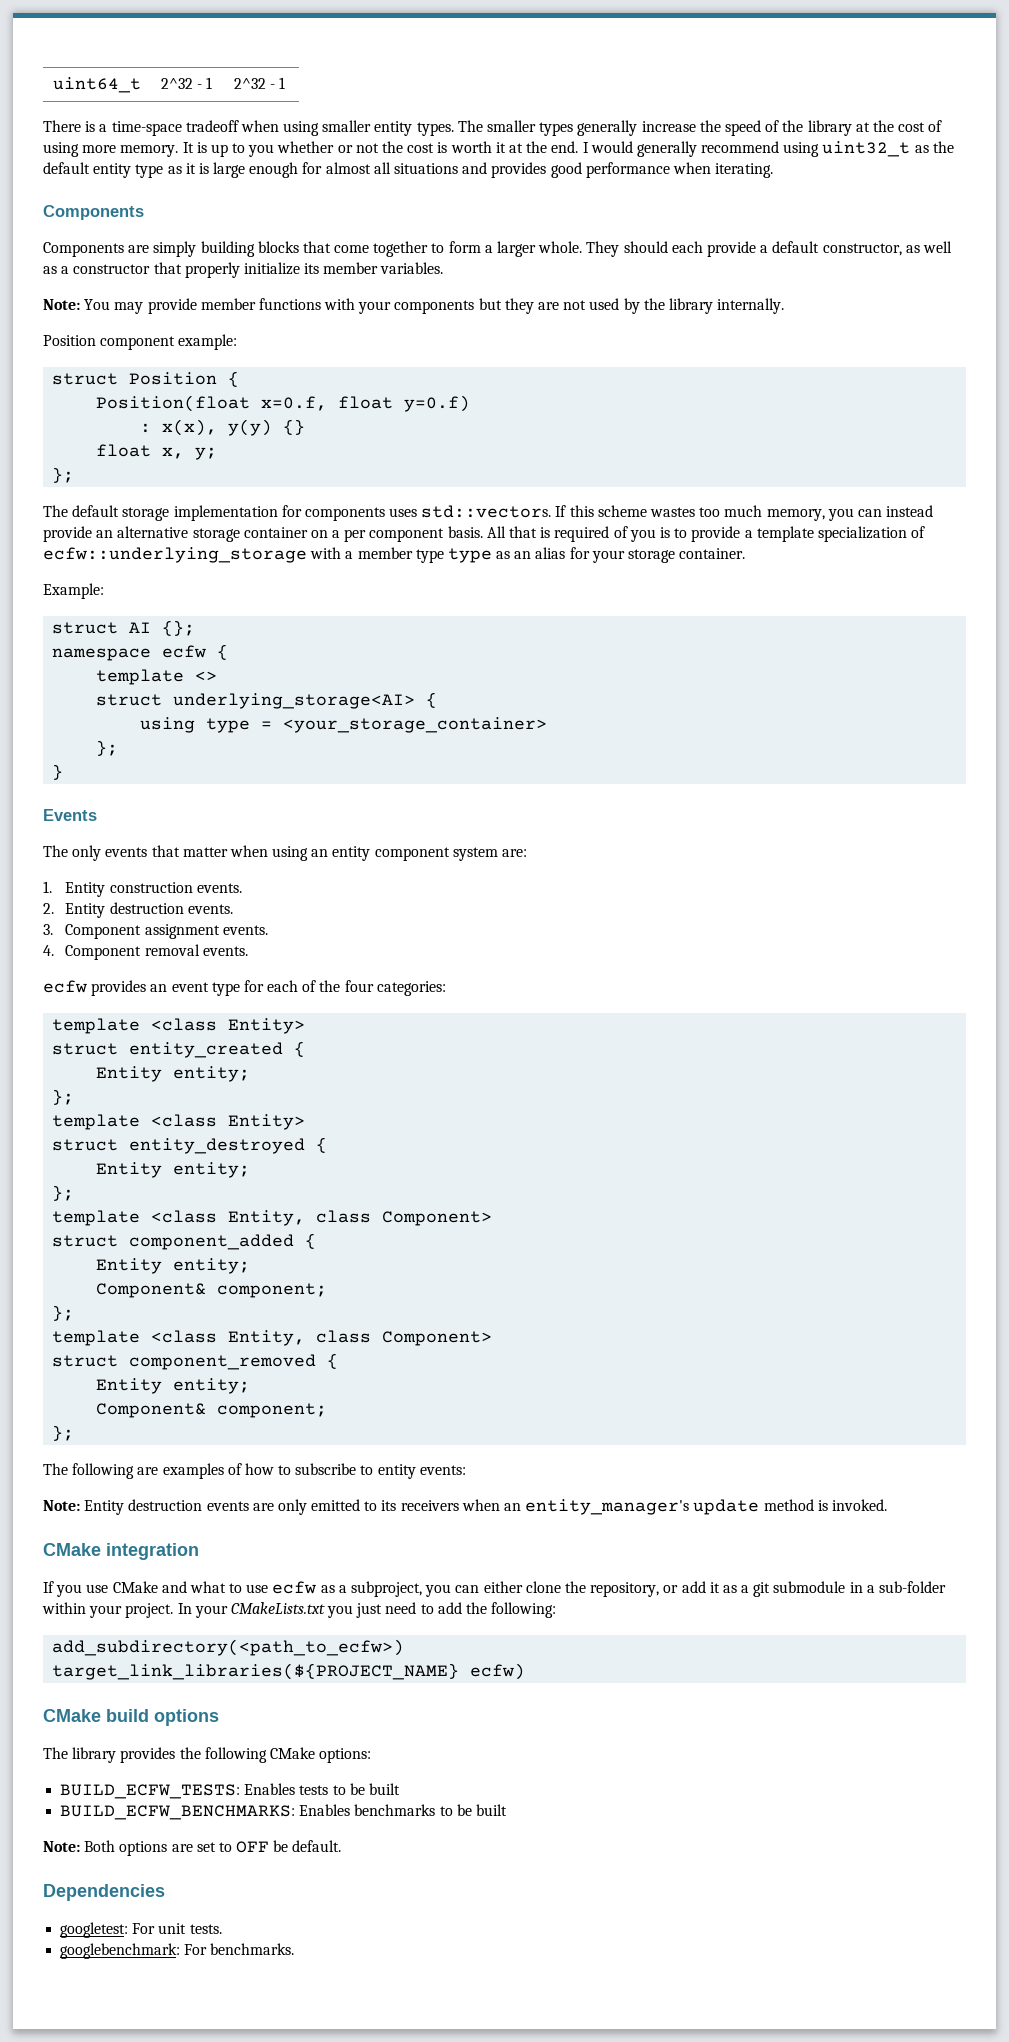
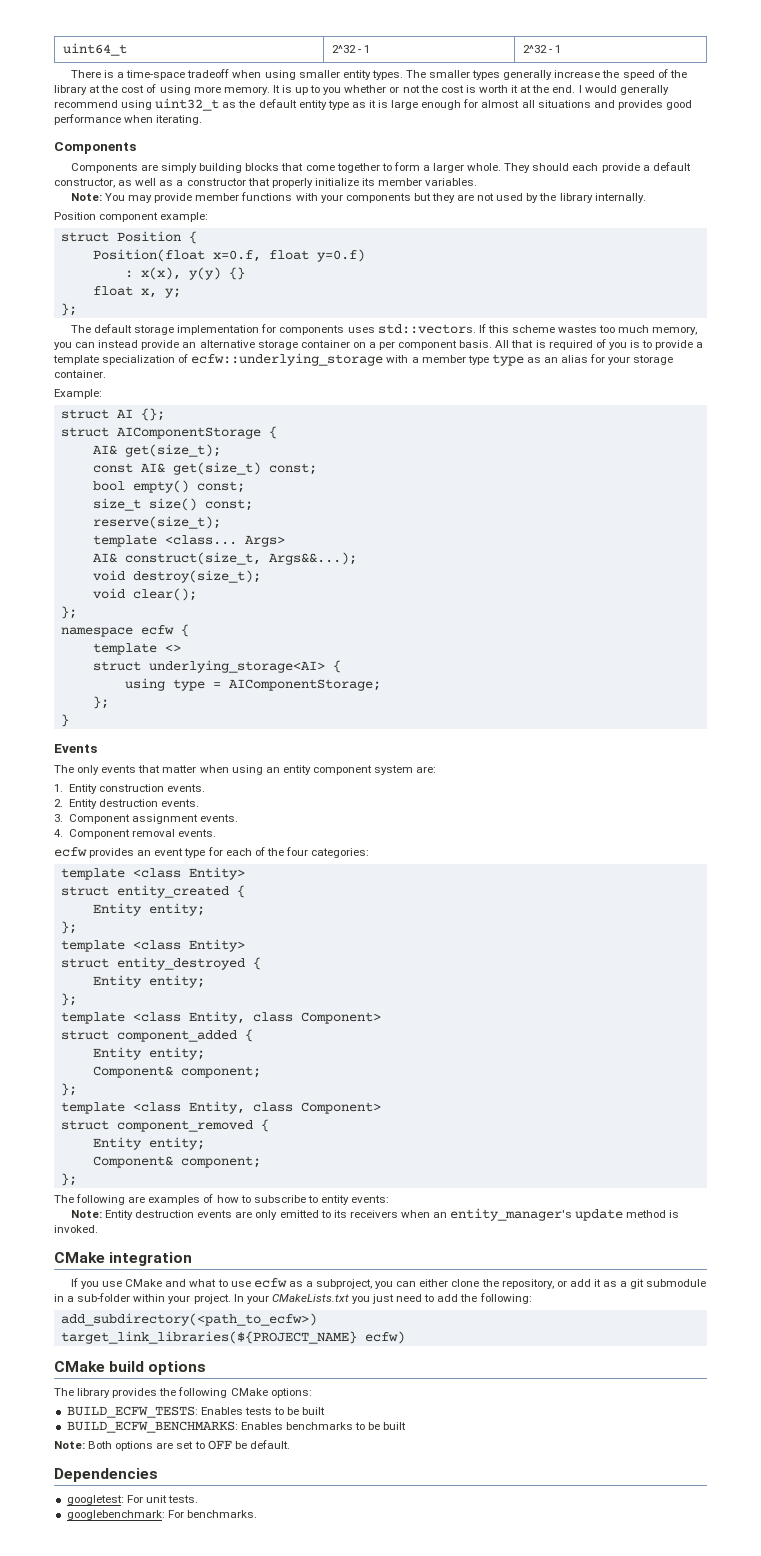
(196, 628) none -> [60,426,277,439] [92,444,221,457] [92,462,317,475] [92,480,245,493] [92,498,253,511] [92,516,221,529] [92,535,285,547] [92,552,357,565] [92,570,261,583] [92,588,197,601] [60,606,77,619] // struct AIComponentStorage { // AI& get(size_t); // const AI& get(size_t) const; // bool empty() const; // size_t size() const; // reserve(size_t); // template <class... Args> // AI& construct(size_t, Args&&...); // void destroy(size_t); // void clear(); // };
[283,717,548,733] <your_storage_container> -> [228,679,381,691] AIComponentStorage;

